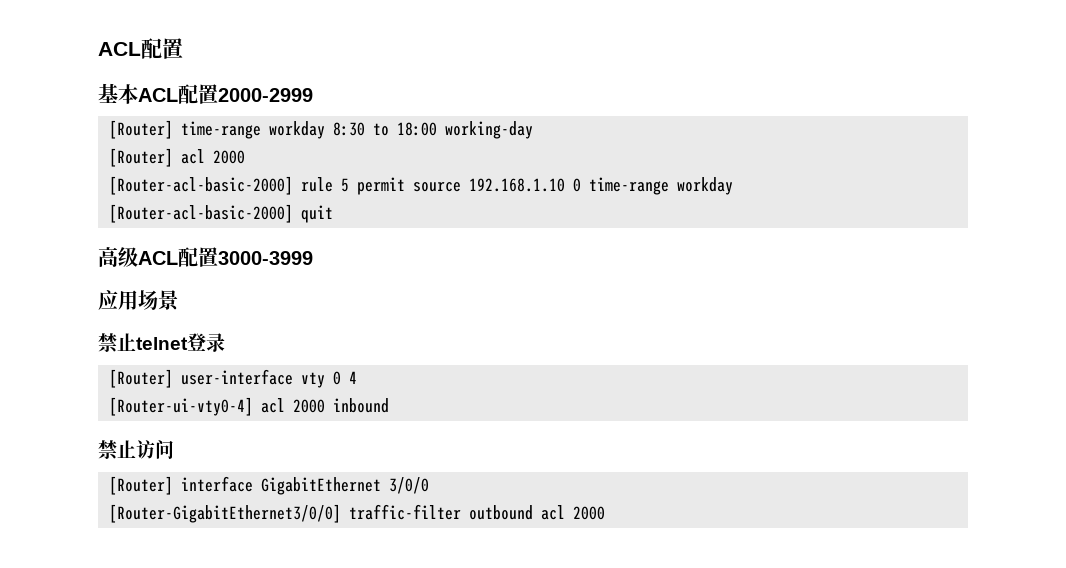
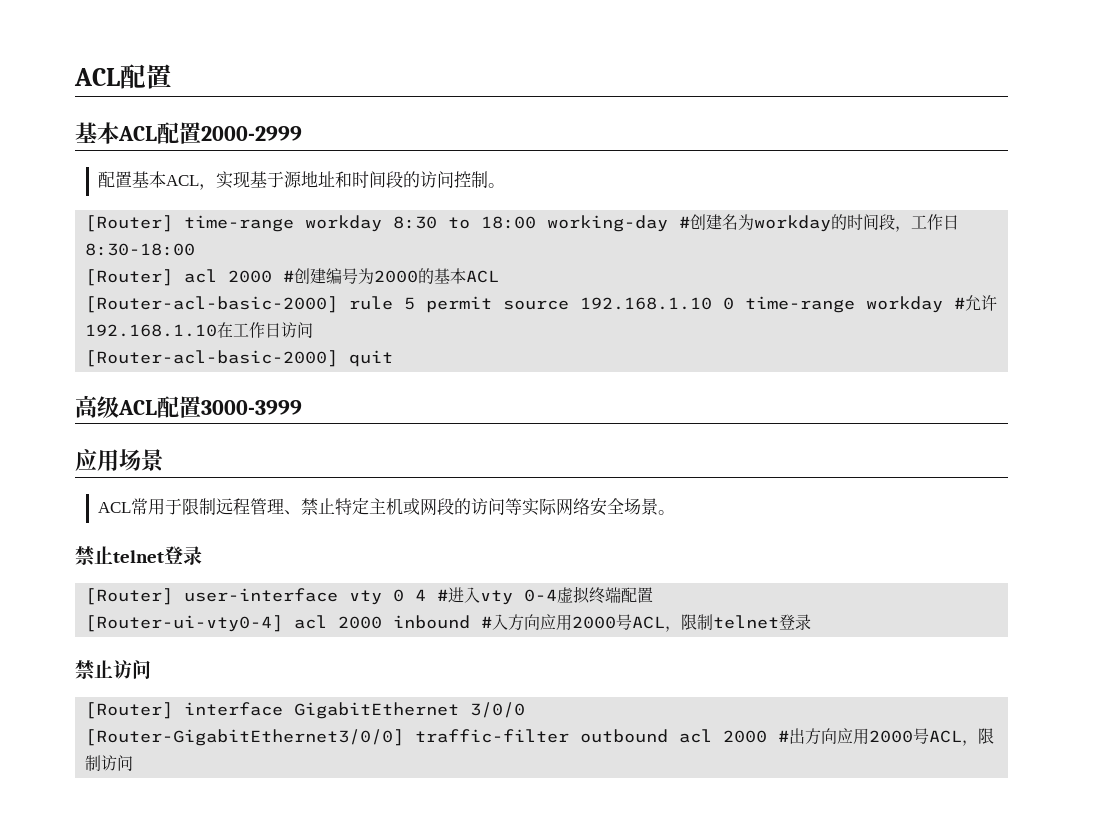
(313, 95) none -> [97,171,505,190] // 配置基本ACL，实现基于源地址和时间段的访问控制。
[108,148,245,167] // [Router] acl 2000 -> [679,214,960,232] [85,243,196,256] [85,268,500,286] #创建名为workday的时间段，工作日8:30-18:00 // [Router] acl 2000 #创建编号为2000的基本ACL
(733, 186) none -> [954,295,998,311] [85,322,314,338] #允许192.168.1.10在工作日访问
(179, 300) none -> [97,498,675,516] // ACL常用于限制远程管理、禁止特定主机或网段的访问等实际网络安全场景。
[108,397,389,416] // [Router-ui-vty0-4] acl 2000 inbound -> [437,586,654,605] [85,614,812,632] #进入vty 0-4虚拟终端配置 // [Router-ui-vty0-4] acl 2000 inbound #入方向应用2000号ACL，限制telnet登录
(605, 513) none -> [778,728,995,746] [85,755,134,771] #出方向应用2000号ACL，限制访问

